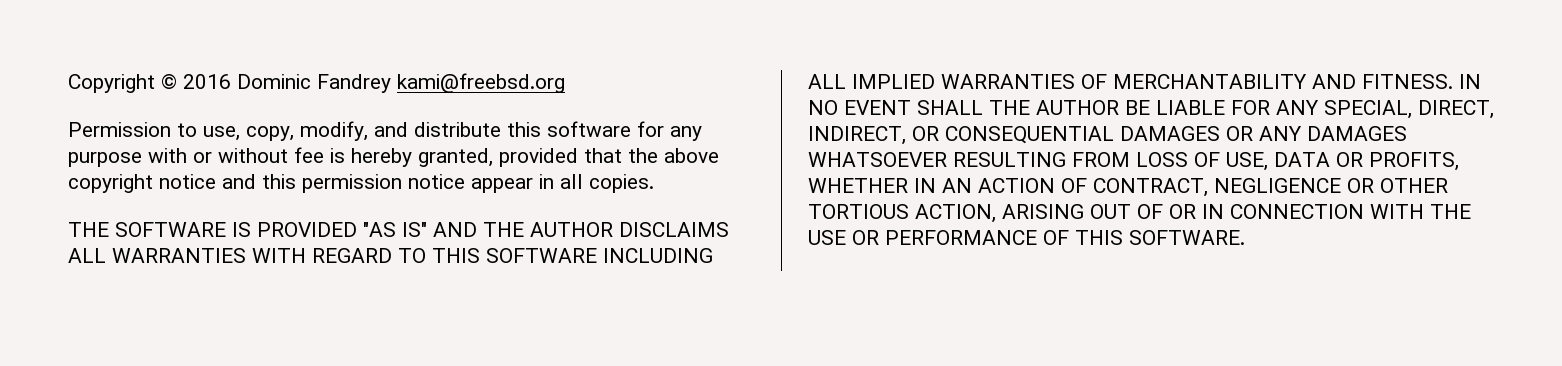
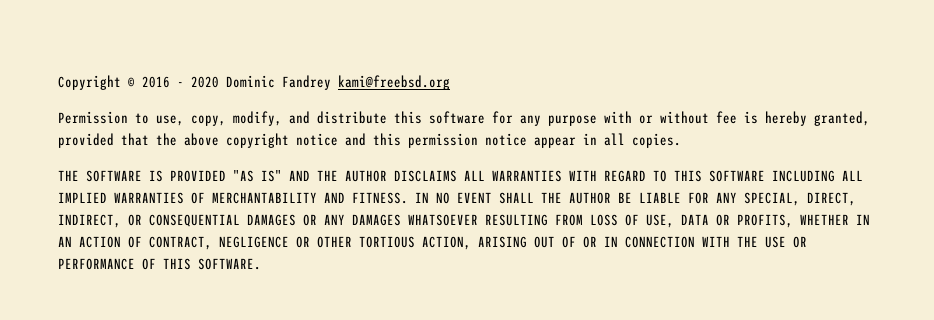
(231, 81) none -> [177,76,219,88] - 2020

